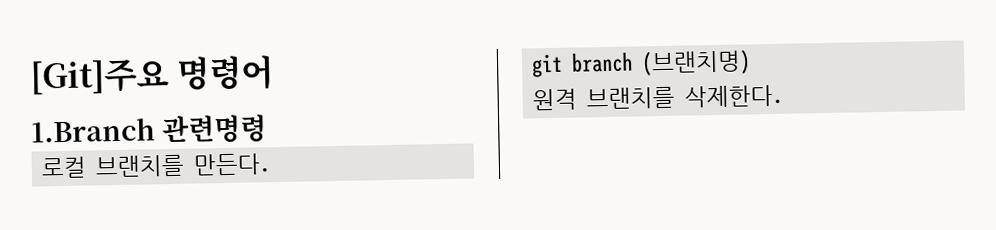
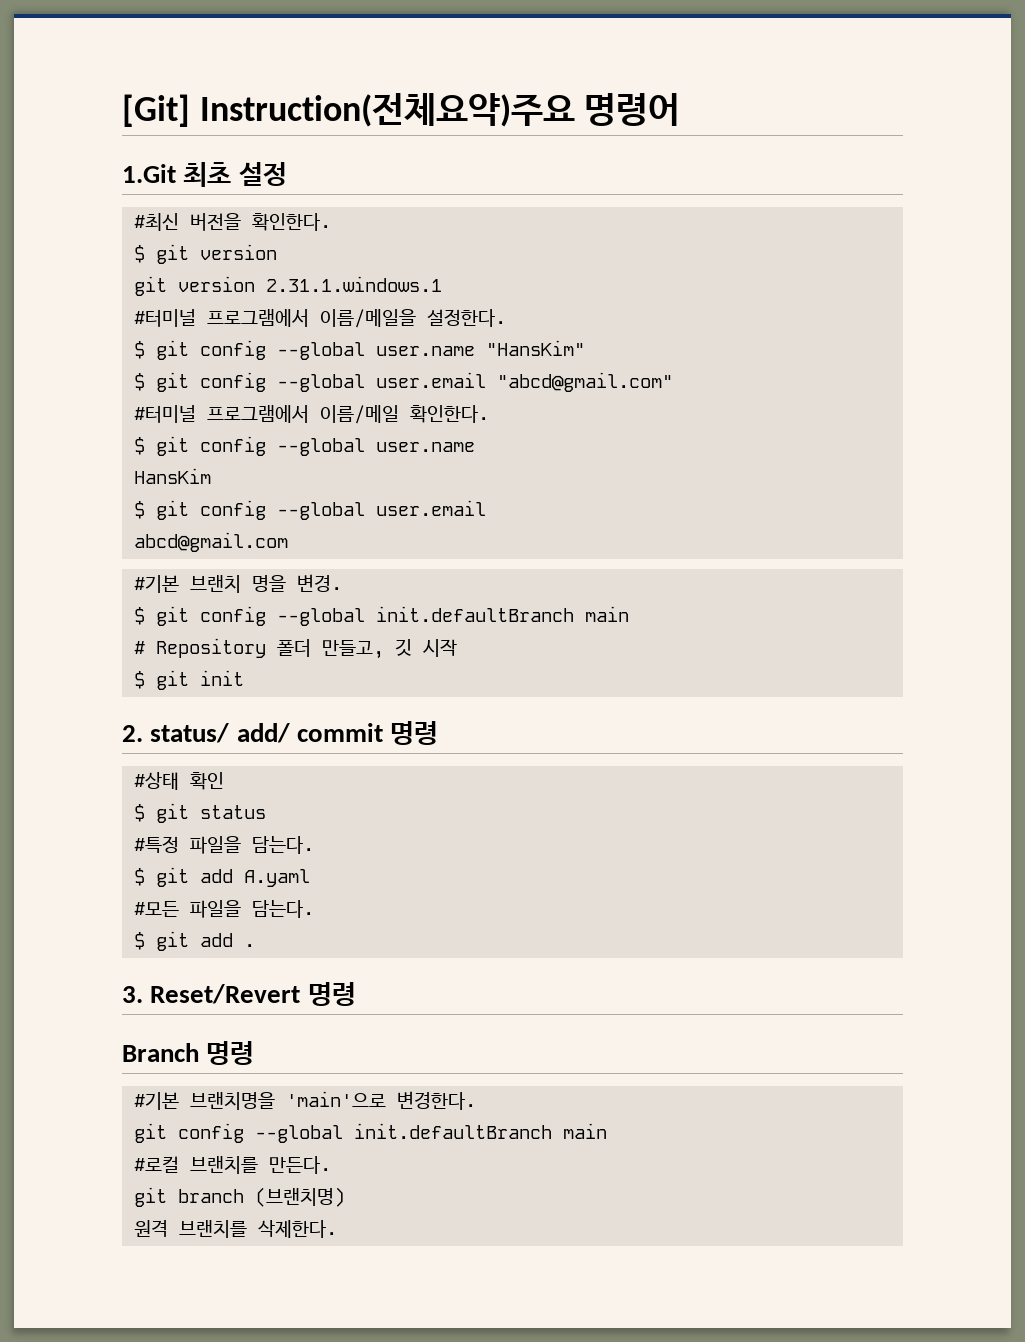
[29,59,169,95] [Git]주요 -> [122,93,575,127] [Git] Instruction(전체요약)주요
[31,114,268,144] [41,156,88,179] 1.Branch 관련명령 // 로컬 -> [122,162,287,187] [134,213,331,231] [134,244,277,264] [134,276,442,296] [134,309,506,328] [134,340,585,360] [134,372,673,392] [134,405,489,424] [134,436,475,456] [134,468,211,484] [134,500,486,520] [134,532,288,552] [134,574,342,593] [134,606,629,626] [134,638,457,659] [134,670,244,690] [122,721,439,745] [134,772,224,790] [134,803,266,823] [134,836,314,854] [134,867,310,887] [134,900,314,918] [134,931,255,951] [122,982,356,1006] [122,1041,255,1065] [134,1091,476,1110] [134,1123,607,1143] [134,1156,179,1173] 1.Git 최초 설정 // #최신 버전을 확인한다. // $ git version // git version 2.31.1.windows.1 // #터미널 프로그램에서 이름/메일을 설정한다. // $ git config --global user.name "HansKim" // $ git config --global user.email "abcd@gmail.com" // #터미널 프로그램에서 이름/메일 확인한다. // $ git config --global user.name // HansKim // $ git config --global user.email // abcd@gmail.com // #기본 브랜치 명을 변경. // $ git config --global init.defaultBranch main // # Repository 폴더 만들고, 깃 시작 // $ git init // 2. status/ add/ commit 명령 // #상태 확인 // $ git status // #특정 파일을 담는다. // $ git add A.yaml // #모든 파일을 담는다. // $ git add . // 3. Reset/Revert 명령 // Branch 명령 // #기본 브랜치명을 'main'으로 변경한다. // git config --global init.defaultBranch main // #로컬

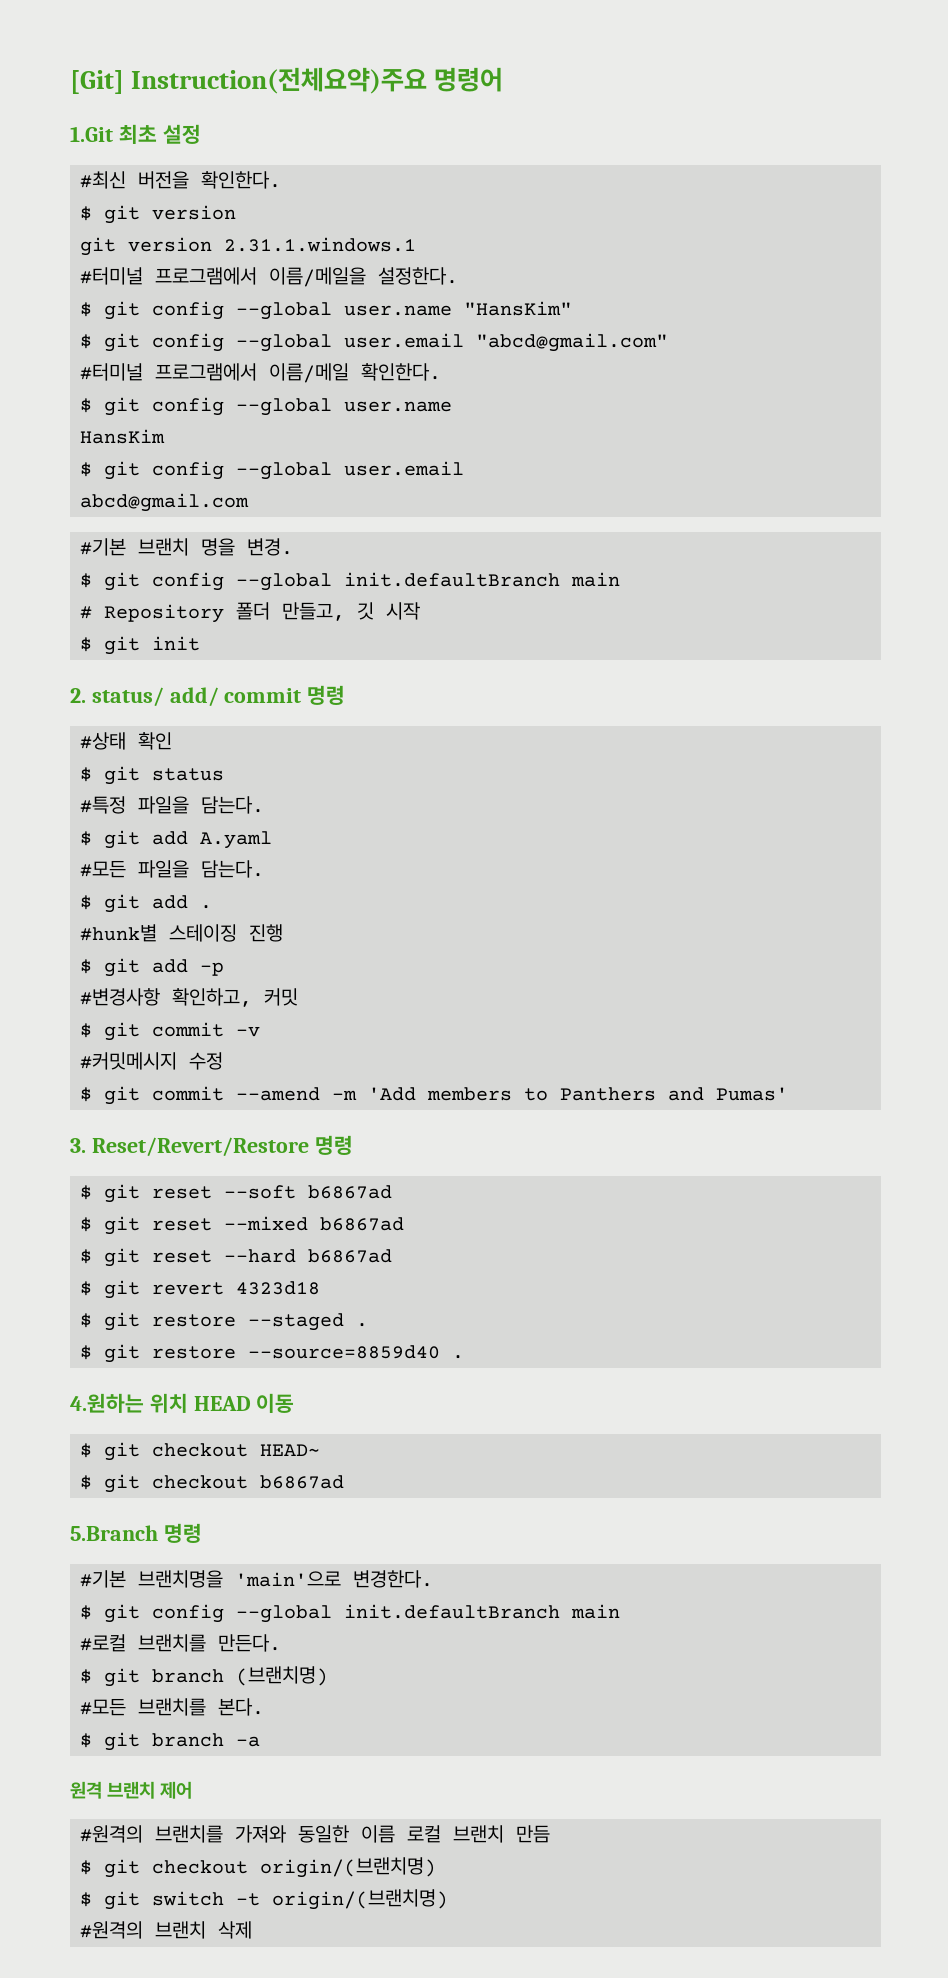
(255, 945) none -> [79,924,283,942] [79,958,224,977] [79,988,298,1007] [79,1022,260,1041] [79,1052,223,1070] [79,1086,788,1105] // #hunk별 스테이징 진행 // $ git add -p // #변경사항 확인하고, 커밋 // $ git commit -v // #커밋메시지 수정 // $ git commit --amend -m 'Add members to Panthers and Pumas'
[150,982,356,1006] [122,1043,199,1062] Reset/Revert 명령 // Branch -> [91,1135,353,1157] [79,1184,392,1203] [79,1216,404,1235] [79,1248,392,1267] [79,1280,320,1299] [79,1312,368,1331] [79,1344,464,1363] [70,1393,295,1413] [79,1442,320,1461] [79,1474,344,1493] [70,1525,158,1541] Reset/Revert/Restore 명령 // $ git reset --soft b6867ad // $ git reset --mixed b6867ad // $ git reset --hard b6867ad // $ git revert 4323d18 // $ git restore --staged . // $ git restore --source=8859d40 . // 4.원하는 위치 HEAD 이동 // $ git checkout HEAD~ // $ git checkout b6867ad // 5.Branch
(476, 1100) none -> [79,1605,92,1620] $
(331, 1165) none -> [79,1669,92,1684] $
[134,1220,337,1238] 원격 브랜치를 삭제한다. -> [79,1698,264,1716] [79,1732,260,1751] [70,1781,193,1799] [79,1825,550,1843] [79,1857,436,1878] [79,1889,448,1910] [79,1921,252,1939] #모든 브랜치를 본다. // $ git branch -a // 원격 브랜치 제어 // #원격의 브랜치를 가져와 동일한 이름 로컬 브랜치 만듬 // $ git checkout origin/(브랜치명) // $ git switch -t origin/(브랜치명) // #원격의 브랜치 삭제

